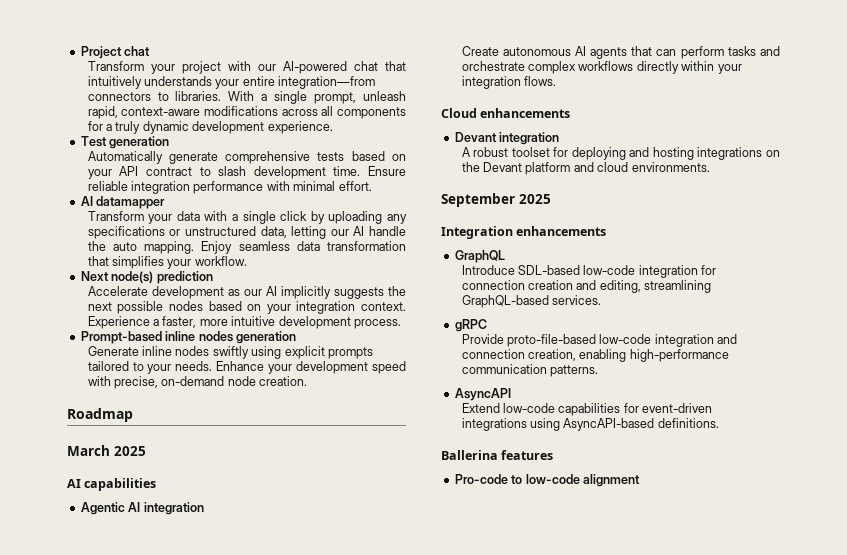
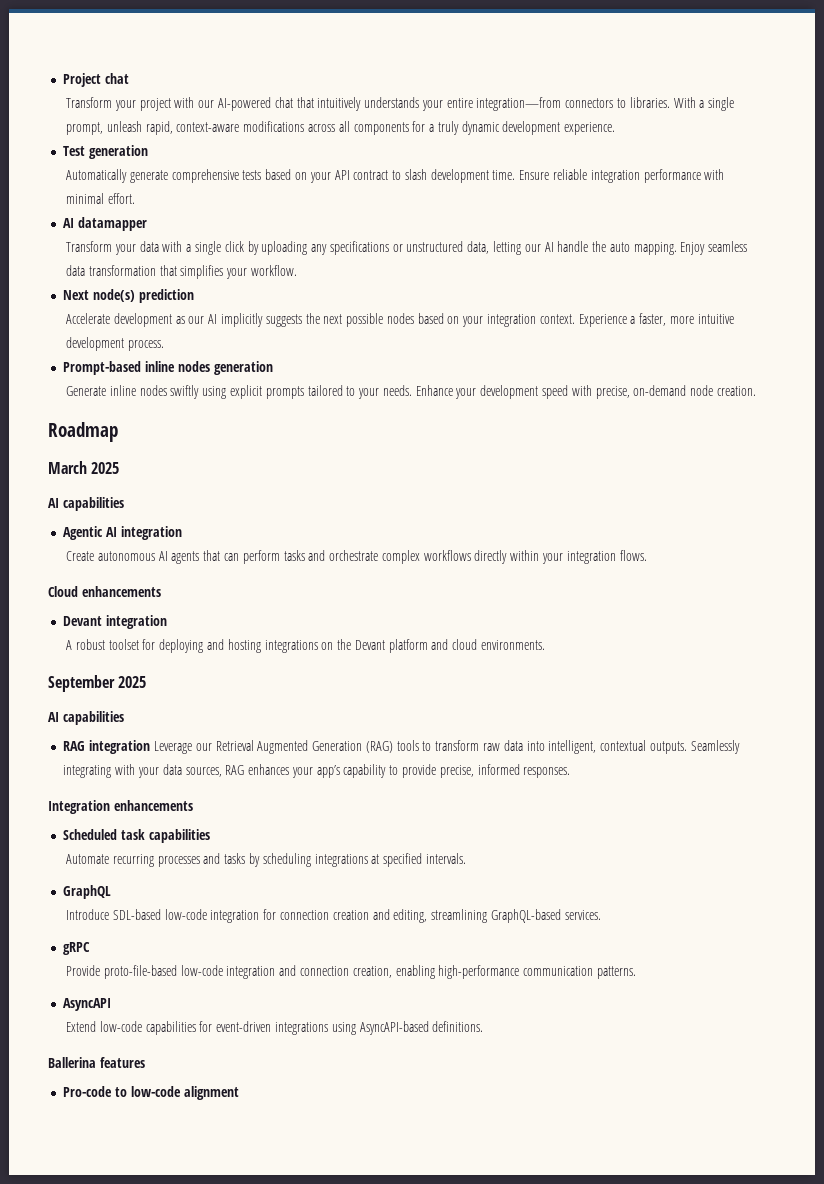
[441,226,607,239] Integration enhancements -> [48,711,124,725] [63,740,740,754] [63,764,571,778] [48,800,193,814] [63,829,210,843] [66,853,466,867] AI capabilities // RAG integration Leverage our Retrieval Augmented Generation (RAG) tools to transform raw data into intelligent, contextual outputs. Seamlessly integrating with your data sources, RAG enhances your app’s capability to provide precise, informed responses. // Integration enhancements // Scheduled task capabilities // Automate recurring processes and tasks by scheduling integrations at specified intervals.

